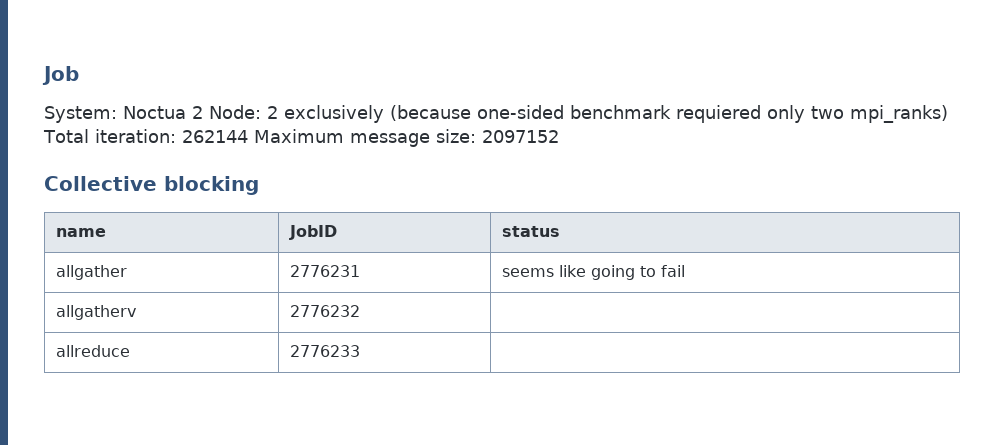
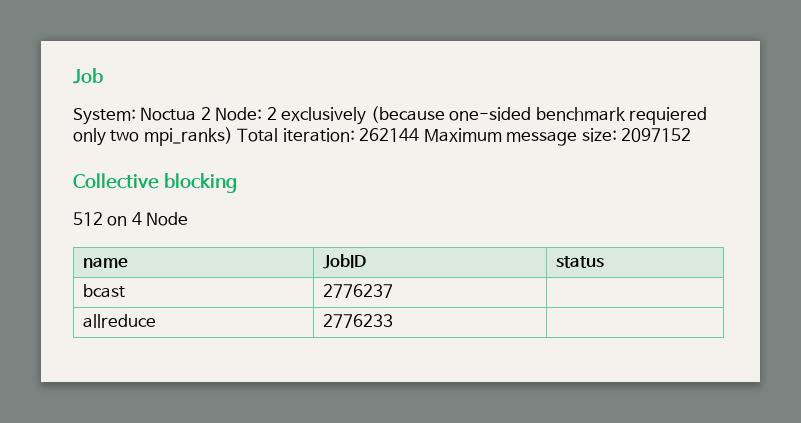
(259, 185) none -> [73,212,189,226] // 512 on 4 Node
[56,265,128,280] [290,265,361,277] [502,265,686,280] [56,305,137,320] [290,305,361,317] allgather | 2776231 | seems like going to fail // allgatherv | 2776232 -> [83,284,126,298] [323,284,394,298] bcast | 2776237

